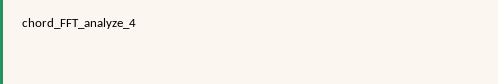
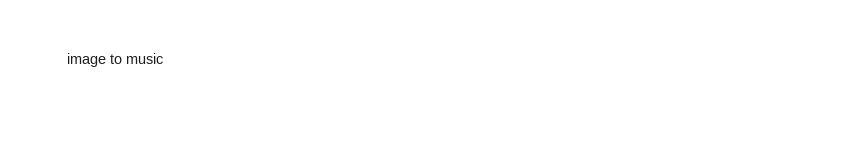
[22,18,136,29] chord_FFT_analyze_4 -> [67,53,163,67] image to music

